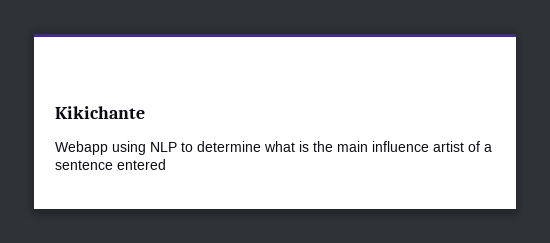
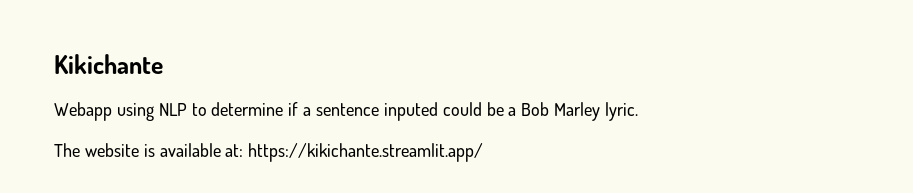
[264,141,492,152] [55,159,166,170] what is the main influence artist of a sentence entered -> [288,102,639,121] [54,143,484,162] if a sentence inputed could be a Bob Marley lyric. // The website is available at: https://kikichante.streamlit.app/

